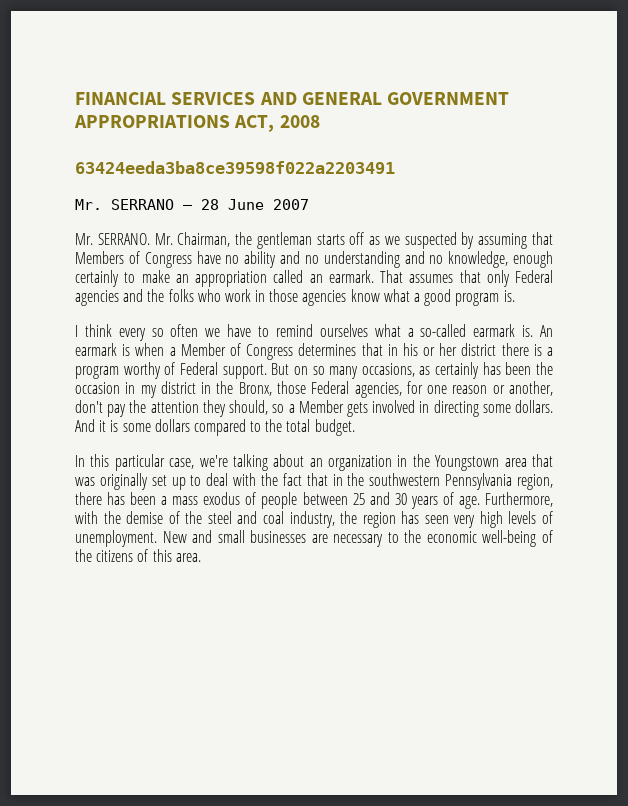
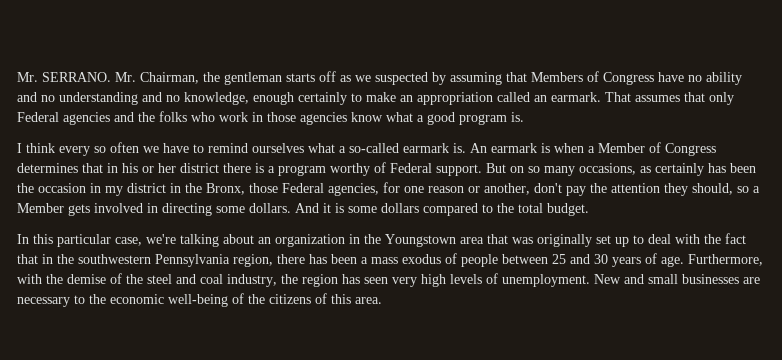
[75,92,510,105] [74,115,320,132] [75,161,395,174] [75,199,309,210] FINANCIAL SERVICES AND GENERAL GOVERNMENT APPROPRIATIONS ACT, 2008 // 63424eeda3ba8ce39598f022a2203491 // Mr. SERRANO — 28 June 2007 // -> (17, 77) none

